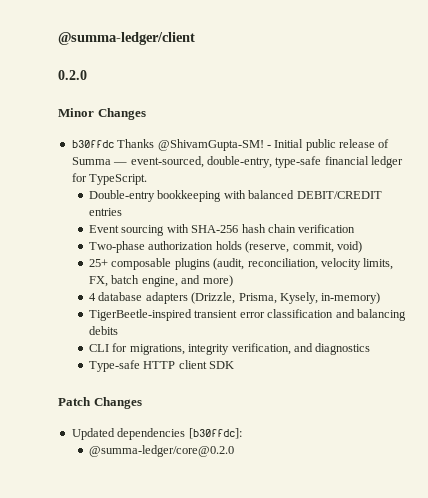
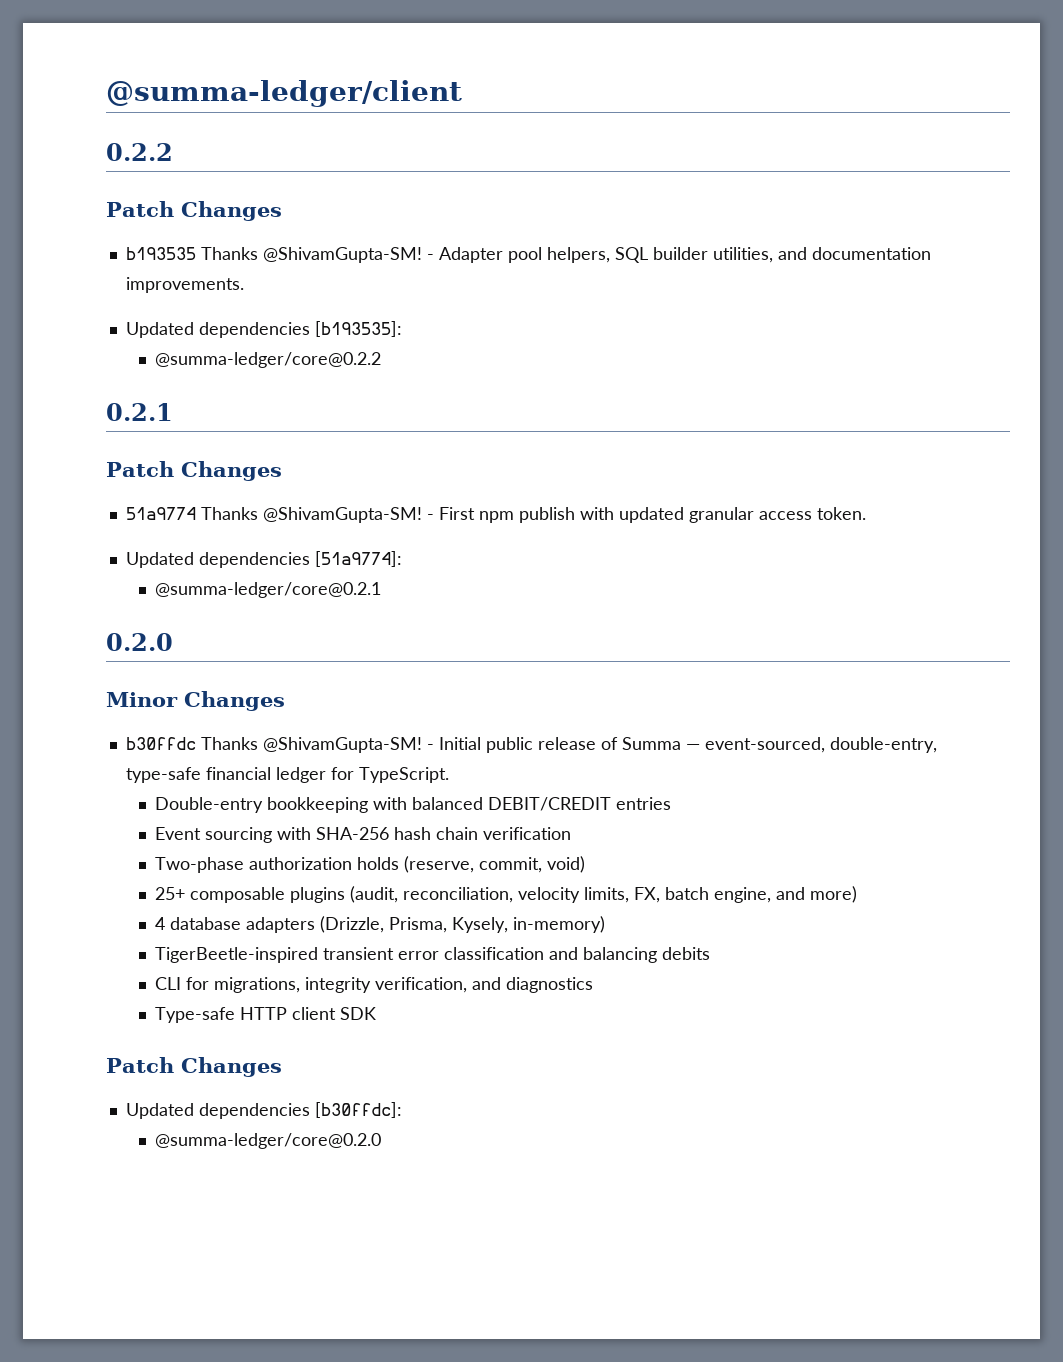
(195, 38) none -> [106,143,173,161] [106,201,282,221] [125,247,931,263] [125,277,244,293] [125,321,402,338] [155,352,382,368] [106,403,173,421] [106,461,282,481] [125,507,866,523] [125,551,402,568] [155,582,382,598] // 0.2.2 // Patch Changes // b193535 Thanks @ShivamGupta-SM! - Adapter pool helpers, SQL builder utilities, and documentation improvements. // Updated dependencies [b193535]: // @summa-ledger/core@0.2.2 // 0.2.1 // Patch Changes // 51a9774 Thanks @ShivamGupta-SM! - First npm publish with updated granular access token. // Updated dependencies [51a9774]: // @summa-ledger/core@0.2.1

